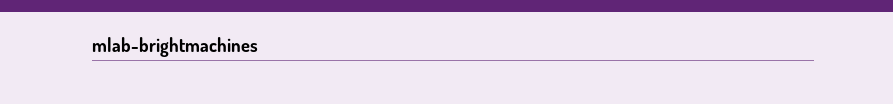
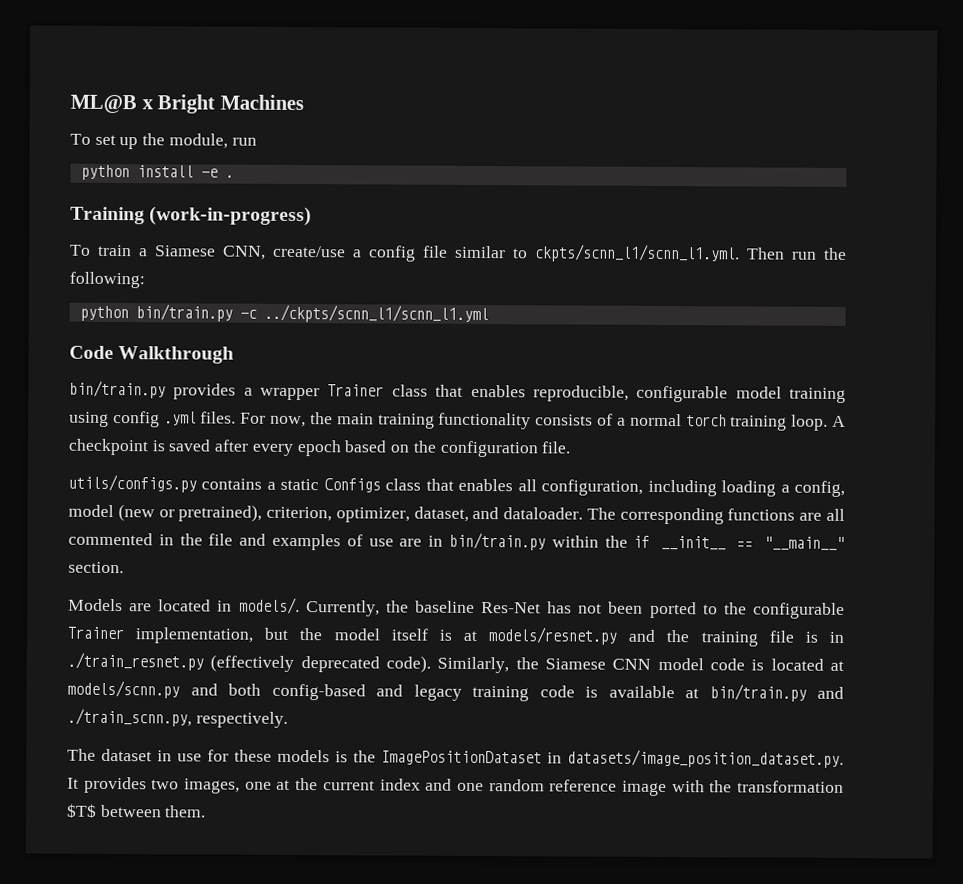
[92,37,258,57] mlab-brightmachines -> [70,94,304,114] [70,133,257,150] [80,164,234,181] [70,206,313,227] [70,244,847,263] [69,271,145,289] [79,304,489,324] [69,345,235,364] [69,380,847,403] [69,411,847,431] [68,438,572,458] [68,474,845,497] [68,504,845,525] [68,532,846,551] [68,561,124,574] [68,597,845,619] [67,626,844,647] [67,652,845,674] [67,680,844,702] [67,708,288,728] [67,748,844,768] [67,776,844,797] [66,803,207,818] ML@B x Bright Machines // To set up the module, run // python install -e . // Training (work-in-progress) // To train a Siamese CNN, create/use a config file similar to ckpts/scnn_l1/scnn_l1.yml. Then run the following: // python bin/train.py -c ../ckpts/scnn_l1/scnn_l1.yml // Code Walkthrough // bin/train.py provides a wrapper Trainer class that enables reproducible, configurable model training using config .yml files. For now, the main training functionality consists of a normal torch training loop. A checkpoint is saved after every epoch based on the configuration file. // utils/configs.py contains a static Configs class that enables all configuration, including loading a config, model (new or pretrained), criterion, optimizer, dataset, and dataloader. The corresponding functions are all commented in the file and examples of use are in bin/train.py within the if __init__ == "__main__" section. // Models are located in models/. Currently, the baseline Res-Net has not been ported to the configurable Trainer implementation, but the model itself is at models/resnet.py and the training file is in ./train_resnet.py (effectively deprecated code). Similarly, the Siamese CNN model code is located at models/scnn.py and both config-based and legacy training code is available at bin/train.py and ./train_scnn.py, respectively. // The dataset in use for these models is the ImagePositionDataset in datasets/image_position_dataset.py. It provides two images, one at the current index and one random reference image with the transformation $T$ between them.

